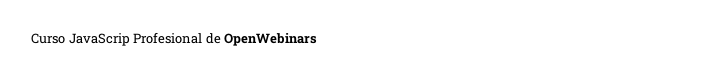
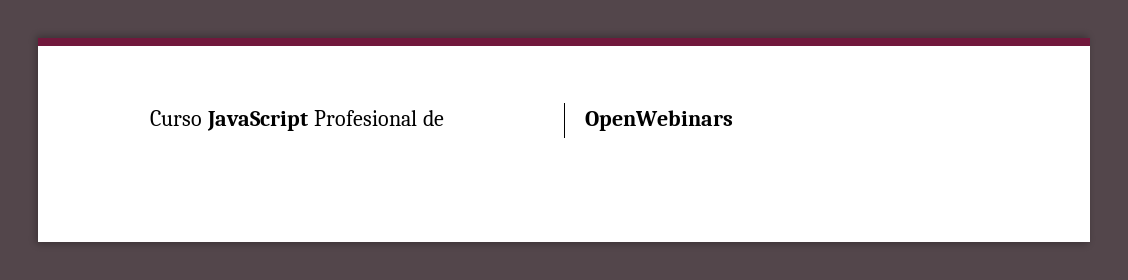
[68,33,130,46] JavaScrip -> [206,111,308,131] JavaScript

